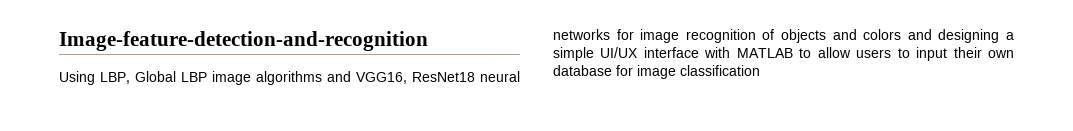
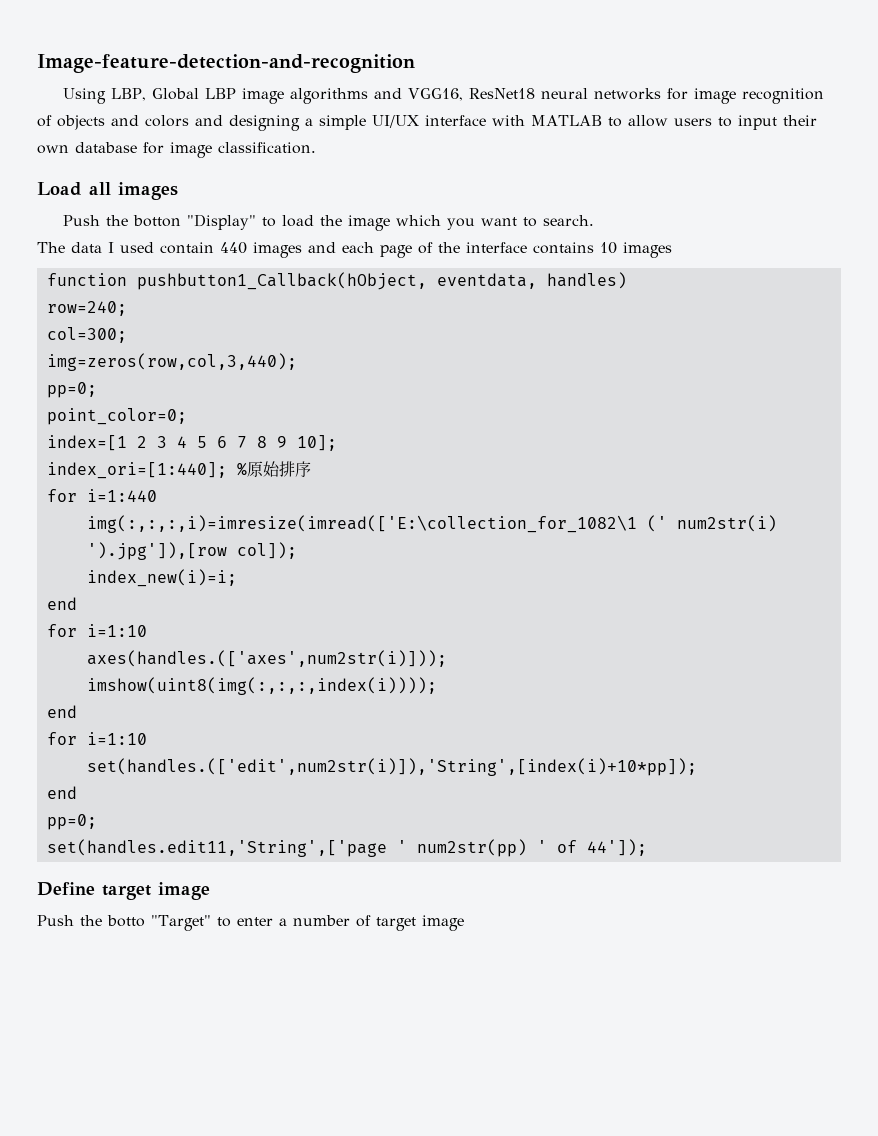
[680,65,760,76] classification -> [218,142,316,154] [37,182,178,200] [62,214,594,231] [37,242,672,258] [46,272,627,290] [46,301,127,316] [46,327,127,343] [46,353,297,371] [46,382,97,398] [46,408,187,425] [46,435,337,451] [46,461,311,479] [46,489,157,502] [86,515,777,533] [86,542,297,560] [86,569,237,587] [46,597,77,610] [46,624,147,637] [86,650,447,667] [86,677,437,695] [46,705,77,718] [46,732,147,745] [86,758,697,776] [46,786,77,799] [46,814,97,830] [46,839,647,857] [37,882,210,900] [37,915,464,931] classification. // Load all images // Push the botton "Display" to load the image which you want to search. // The data I used contain 440 images and each page of the interface contains 10 images // function pushbutton1_Callback(hObject, eventdata, handles) // row=240; // col=300; // img=zeros(row,col,3,440); // pp=0; // point_color=0; // index=[1 2 3 4 5 6 7 8 9 10]; // index_ori=[1:440]; %原始排序 // for i=1:440 // img(:,:,:,i)=imresize(imread(['E:\collection_for_1082\1 (' num2str(i) ').jpg']),[row col]); // index_new(i)=i; // end // for i=1:10 // axes(handles.(['axes',num2str(i)])); // imshow(uint8(img(:,:,:,index(i)))); // end // for i=1:10 // set(handles.(['edit',num2str(i)]),'String',[index(i)+10*pp]); // end // pp=0; // set(handles.edit11,'String',['page ' num2str(pp) ' of 44']); // Define target image // Push the botto "Target" to enter a number of target image

